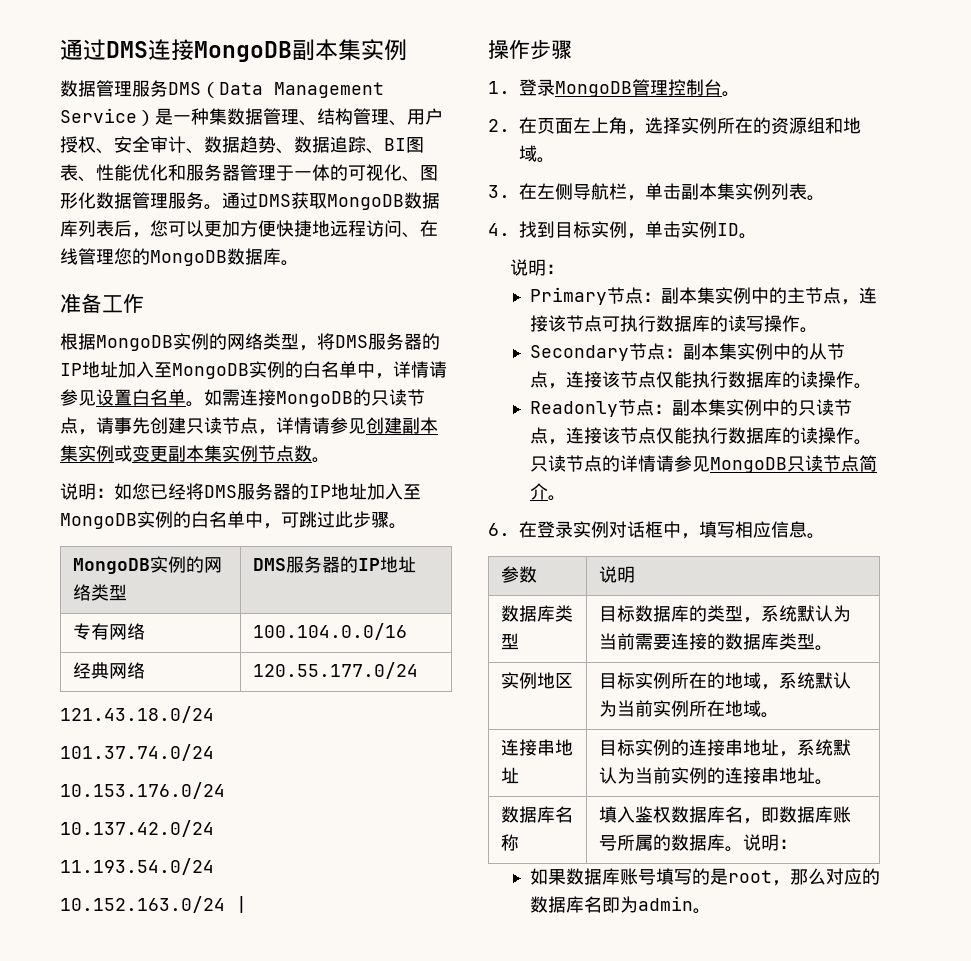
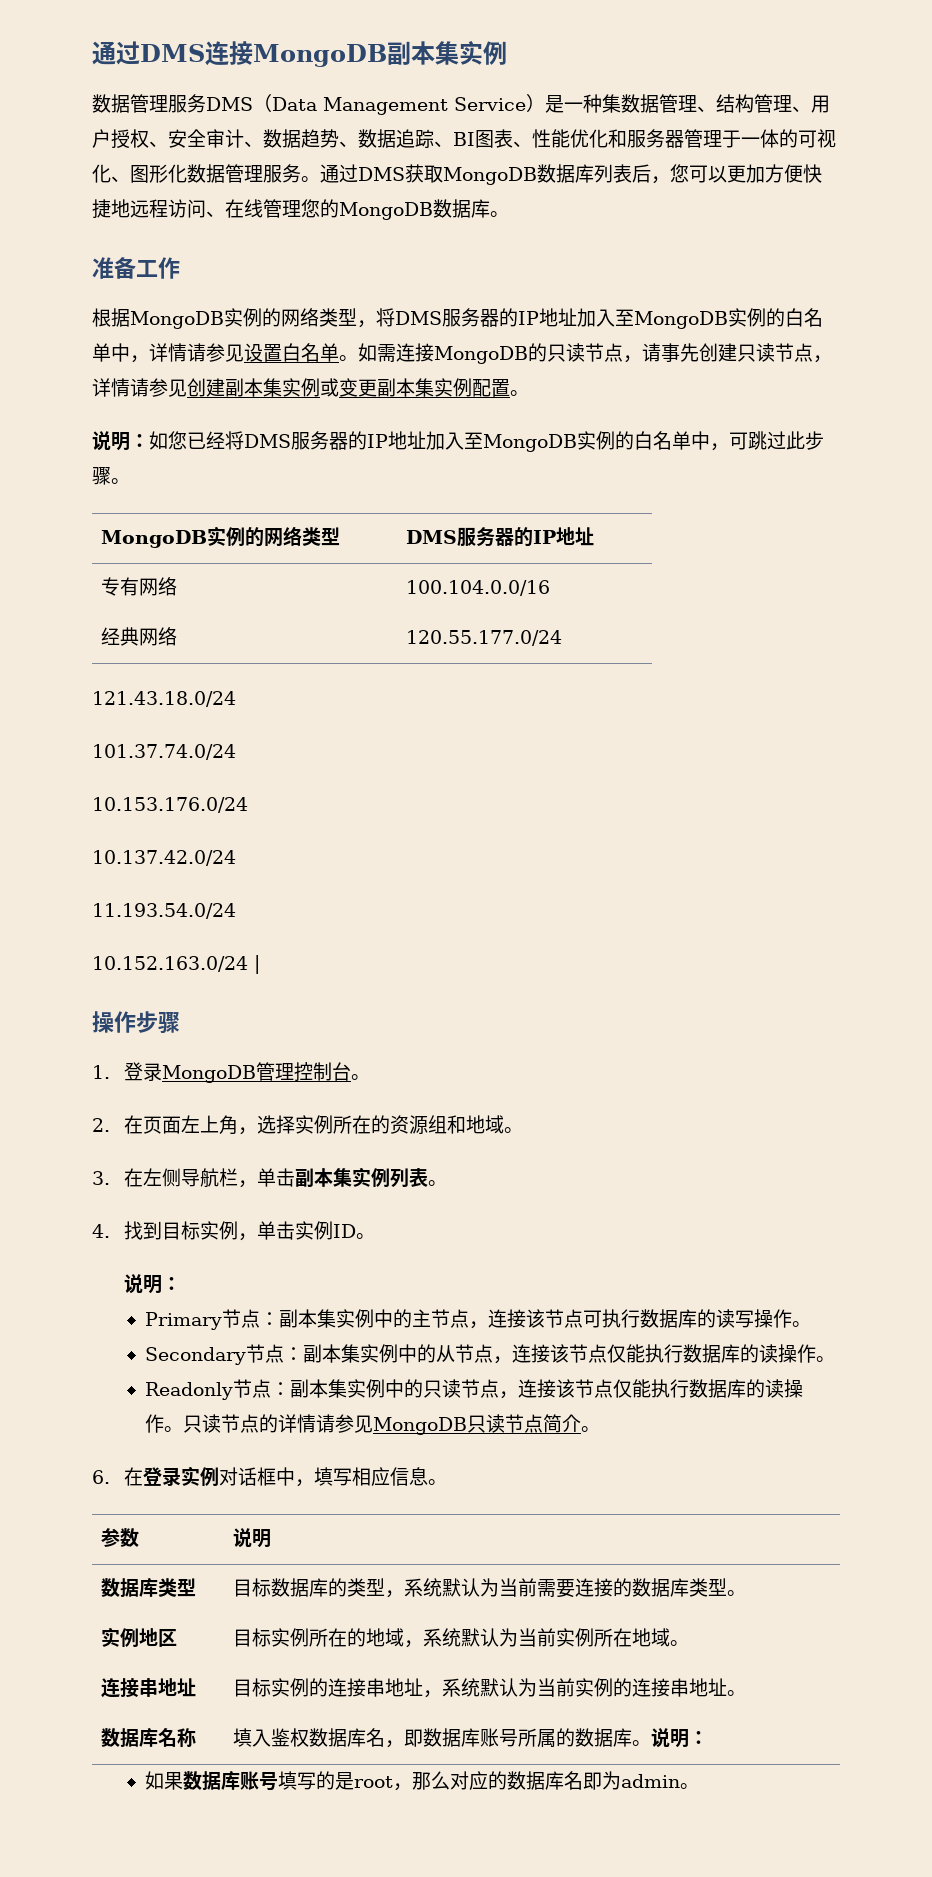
[258,445,312,462] 节点数 -> [472,379,510,397] 配置

